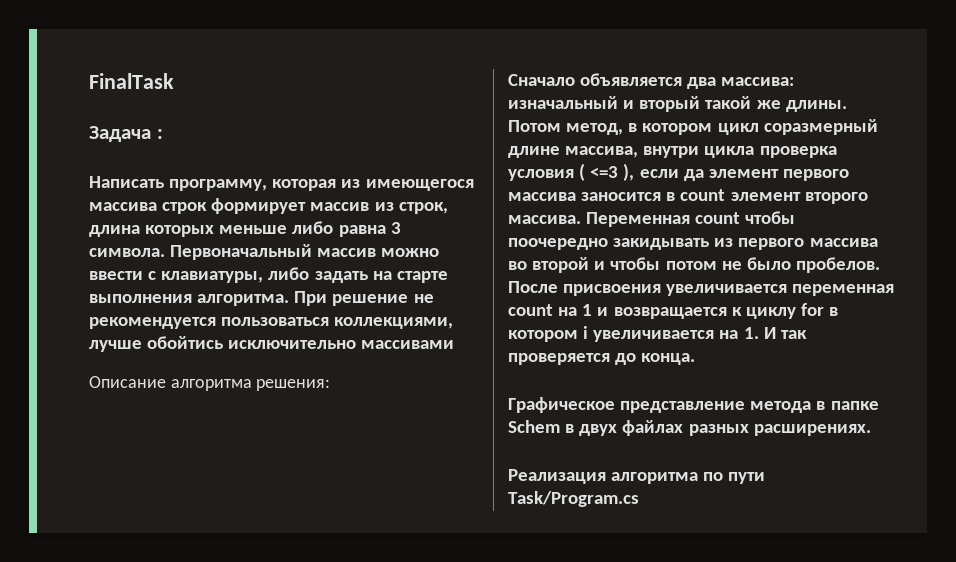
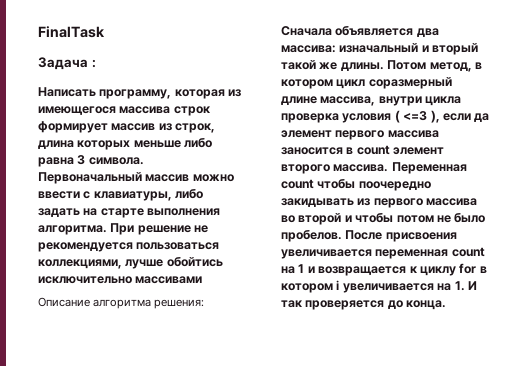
[508,74,575,86] Сначало -> [281,26,332,36] Сначала
[508,397,879,413] [508,420,871,436] [508,469,766,484] [508,491,639,507] // Графическое представление метода в папке Schem в двух файлах разных расширениях. // Реализация алгоритма по пути Task/Program.cs -> (447, 305) none

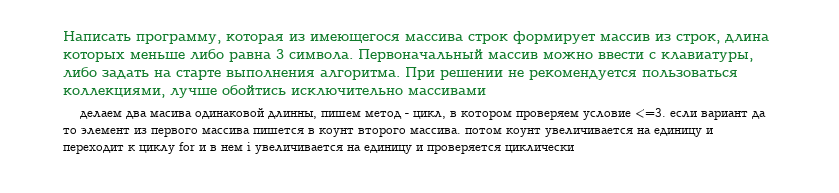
[38,26,105,38] [38,57,96,70] FinalTask // Задача : // -> (63, 36) none
[137,225,191,235] решение -> [440,70,503,80] решении
[38,297,205,309] [281,25,439,37] [281,43,479,55] [281,60,482,72] [281,77,452,89] [281,96,462,106] [281,110,490,123] [281,130,439,140] [281,145,445,155] [281,162,467,174] [281,178,431,191] [281,198,478,208] [281,212,486,225] [281,229,457,242] [281,247,485,259] [281,263,487,276] [281,280,477,293] [281,300,447,310] Описание алгоритма решения: // Сначала объявляется два массива: изначальный и вторый такой же длины. Потом метод, в котором цикл соразмерный длине массива, внутри цикла проверка условия ( <=3 ), если да элемент первого массива заносится в count элемент второго массива. Переменная count чтобы поочередно закидывать из первого массива во второй и чтобы потом не было пробелов. После присвоения увеличивается переменная count на 1 и возвращается к циклу for в котором i увеличивается на 1. И так проверяется до конца. -> [80,108,767,120] [63,127,713,137] [63,142,574,154] делаем два масива одинаковой длинны, пишем метод - цикл, в котором проверяем условие <=3. если вариант да то элемент из первого массива пишется в коунт второго массива. потом коунт увеличивается на единицу и переходит к циклу for и в нем i увеличивается на единицу и проверяется циклически

